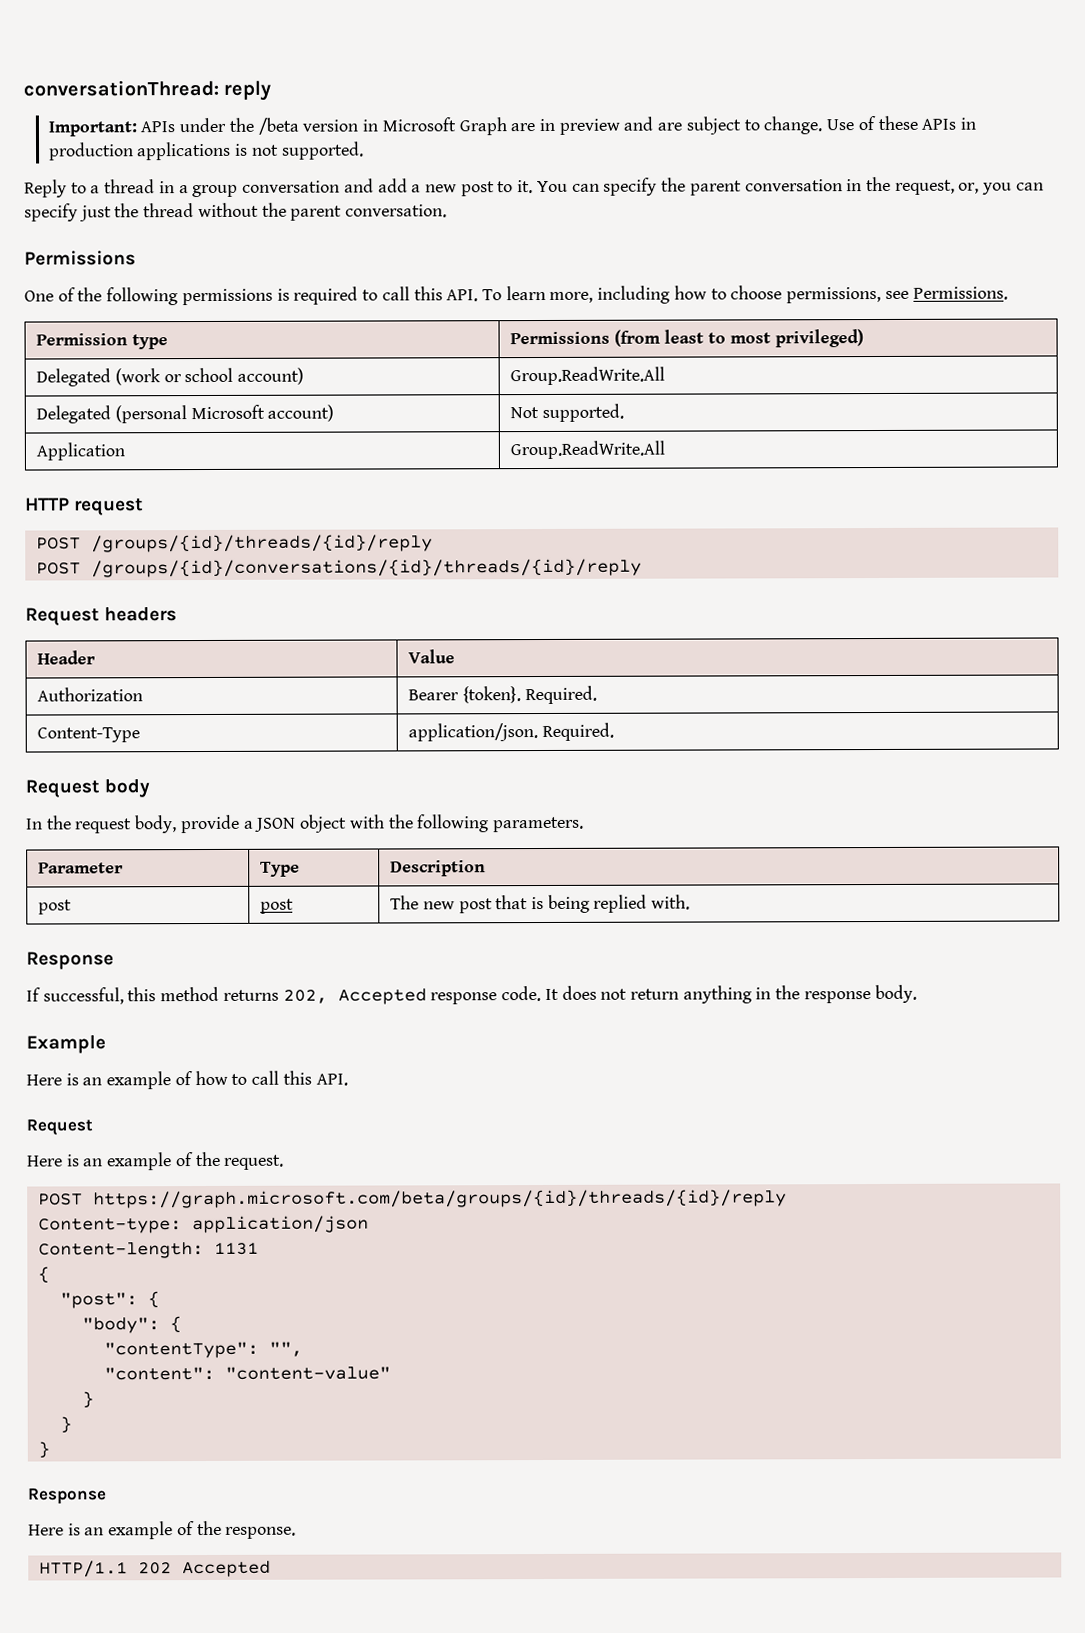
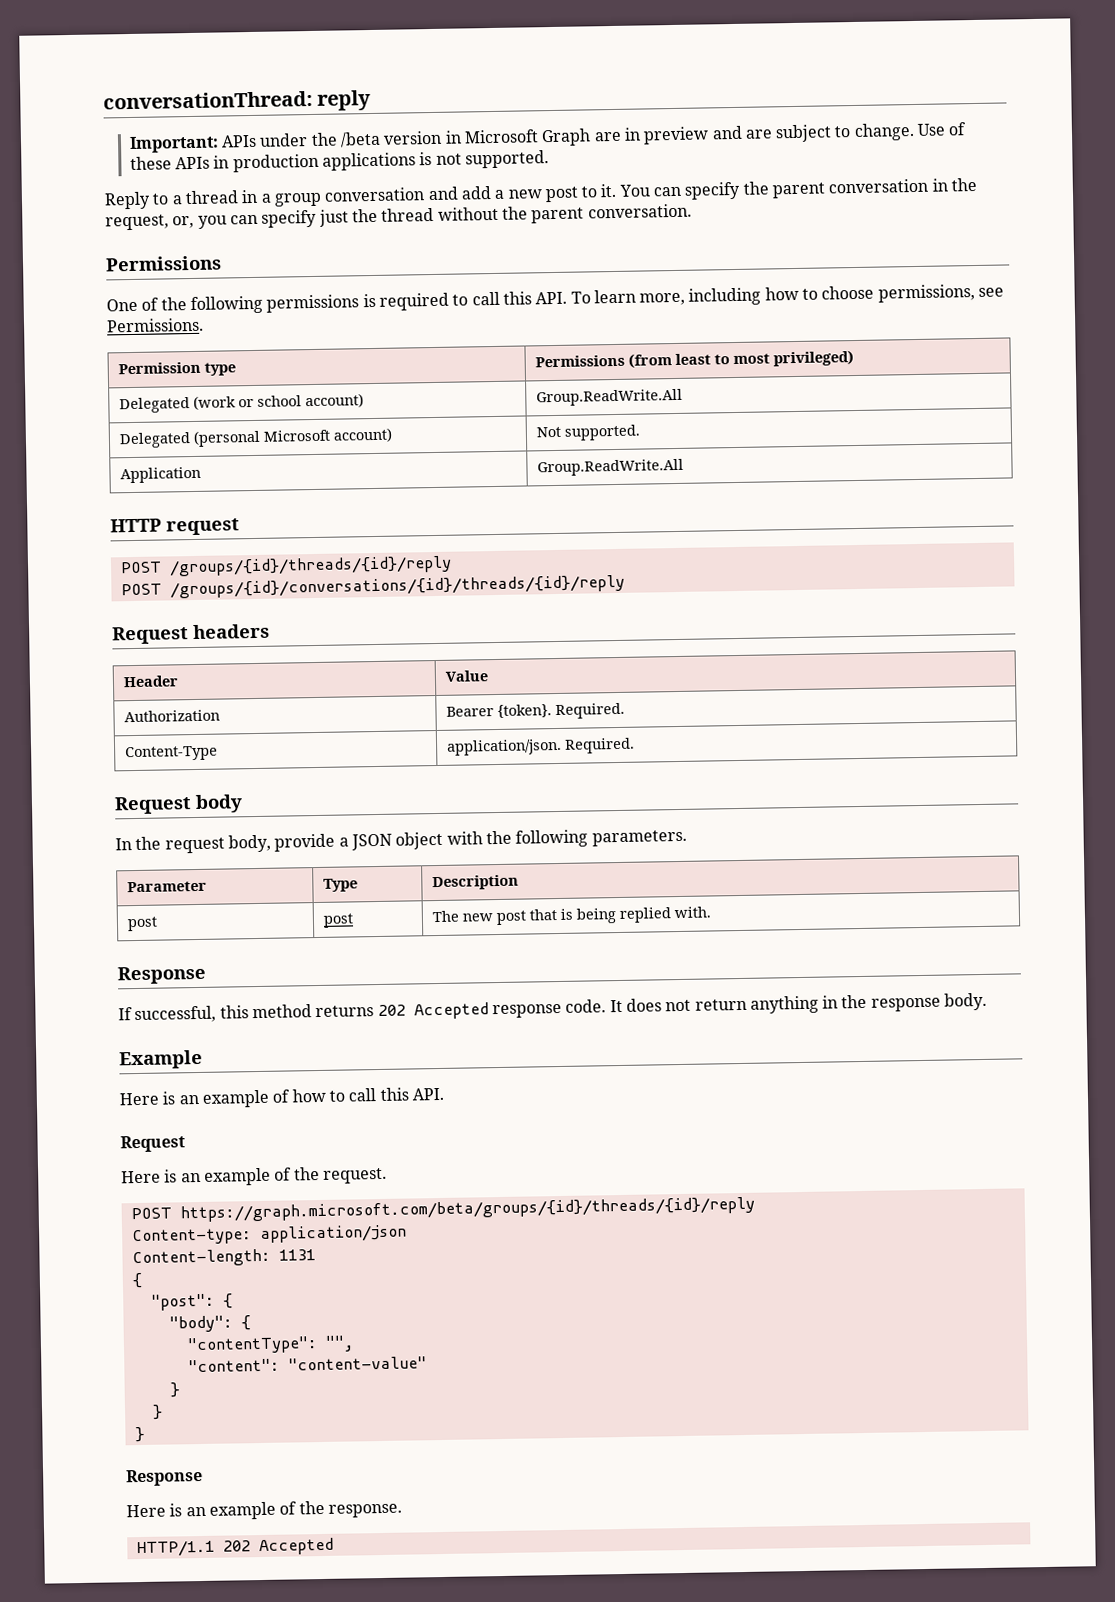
[282,989,328,1004] 202, -> [377,1004,406,1017] 202

